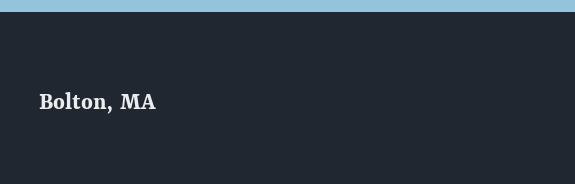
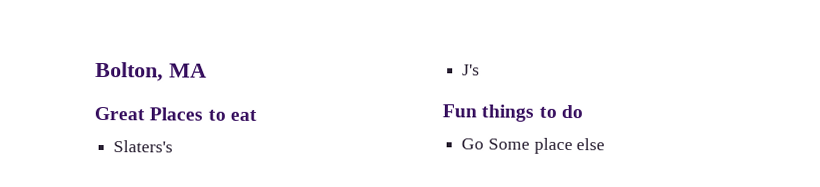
(156, 101) none -> [94,106,257,122] [113,140,174,153] [462,64,481,76] [442,104,583,122] [461,137,606,155] // Great Places to eat // Slaters's // J's // Fun things to do // Go Some place else

